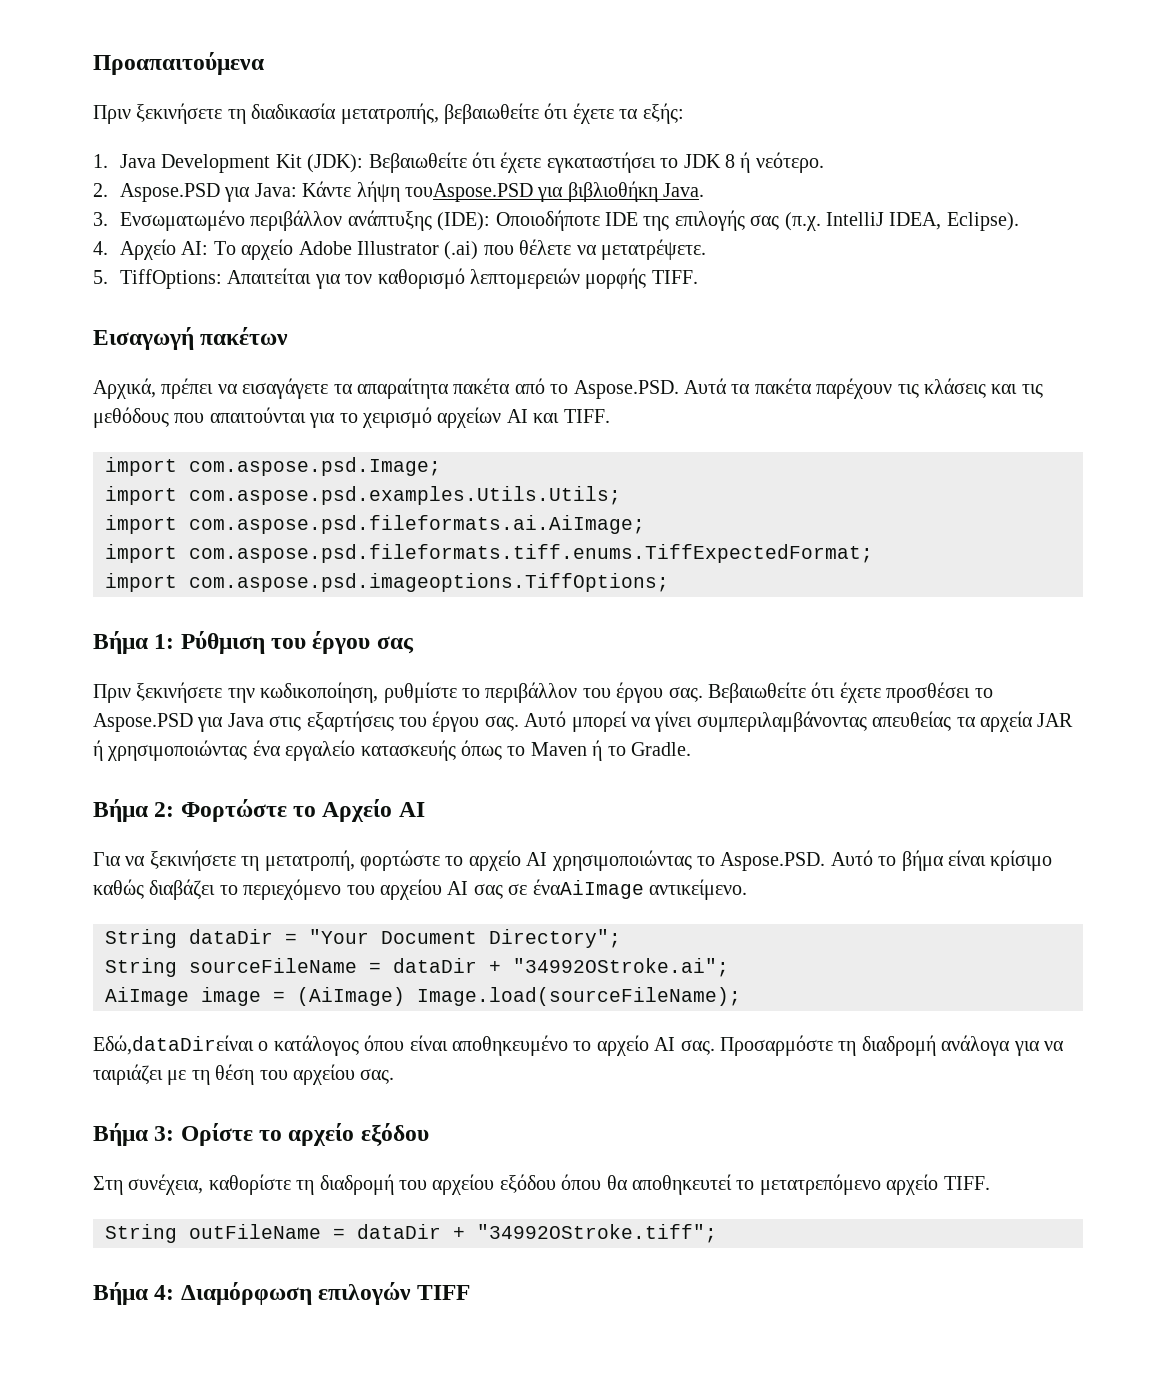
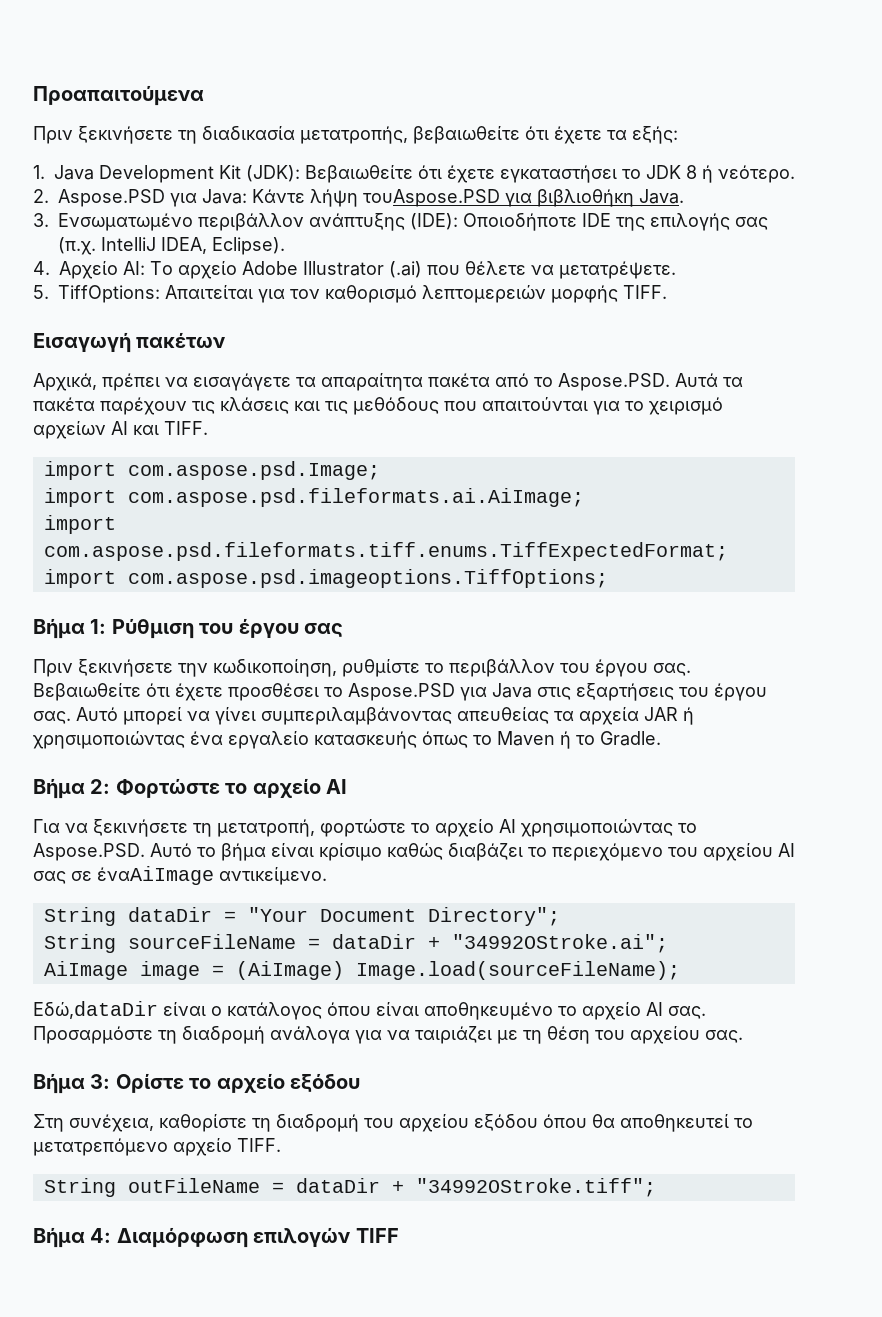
[105,486,621,505] // import com.aspose.psd.examples.Utils.Utils; -> (380, 470) none
[322,799,393,822] Αρχείο -> [252,778,321,798] αρχείο
[93,1035,254,1055] Εδώ,dataDirείναι -> [33,1001,206,1019] Εδώ,dataDir είναι

